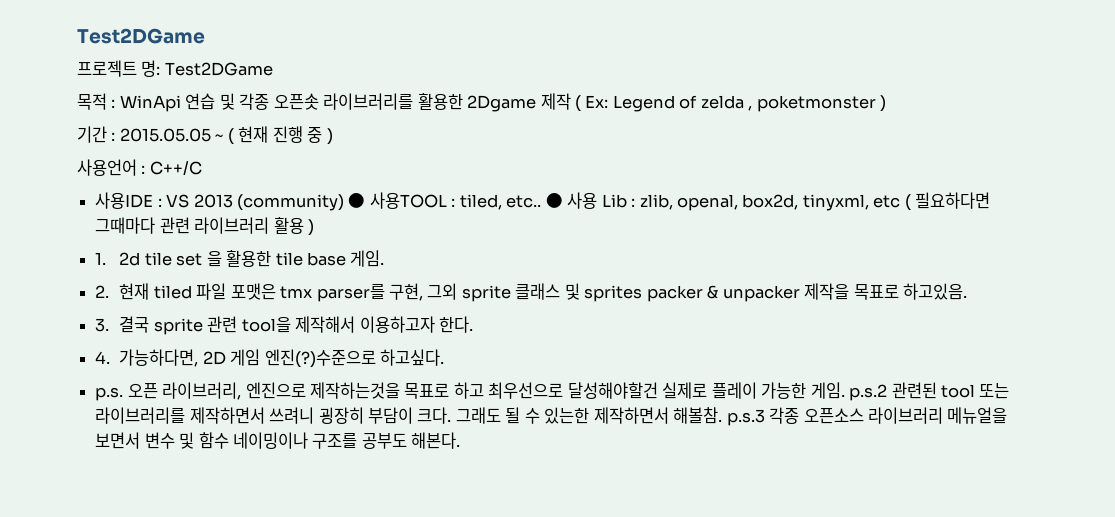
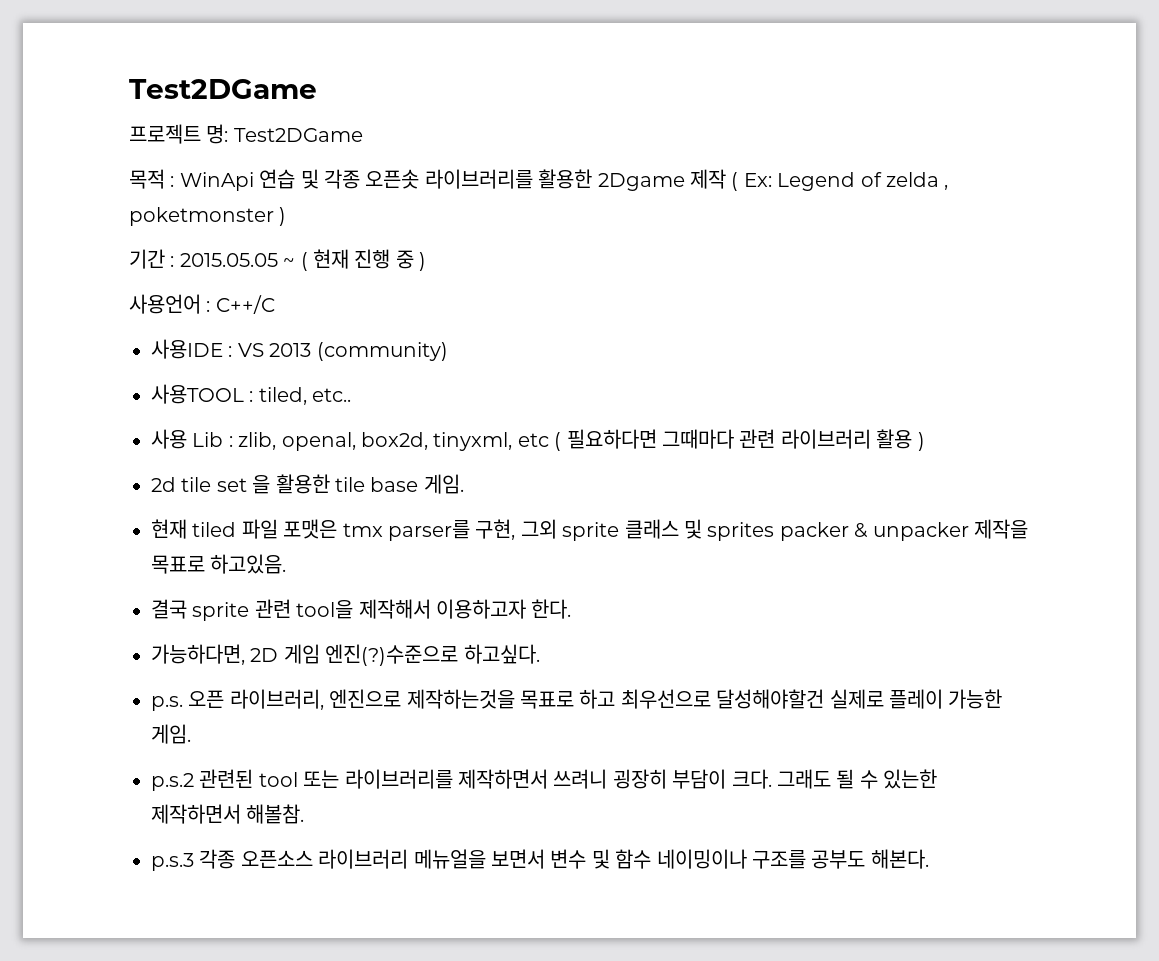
[348,193,366,208] ● -> (448, 351) //
[545,193,563,208] ● -> (352, 395) //
[95,252,107,265] 1. -> (925, 441) none
[95,285,110,298] 2. -> (464, 484) none
[95,318,110,332] 3. -> (287, 564) none
[95,351,111,364] 4. -> (572, 609) none
(845, 390) none -> (191, 734) //
(723, 415) none -> (305, 814) //

